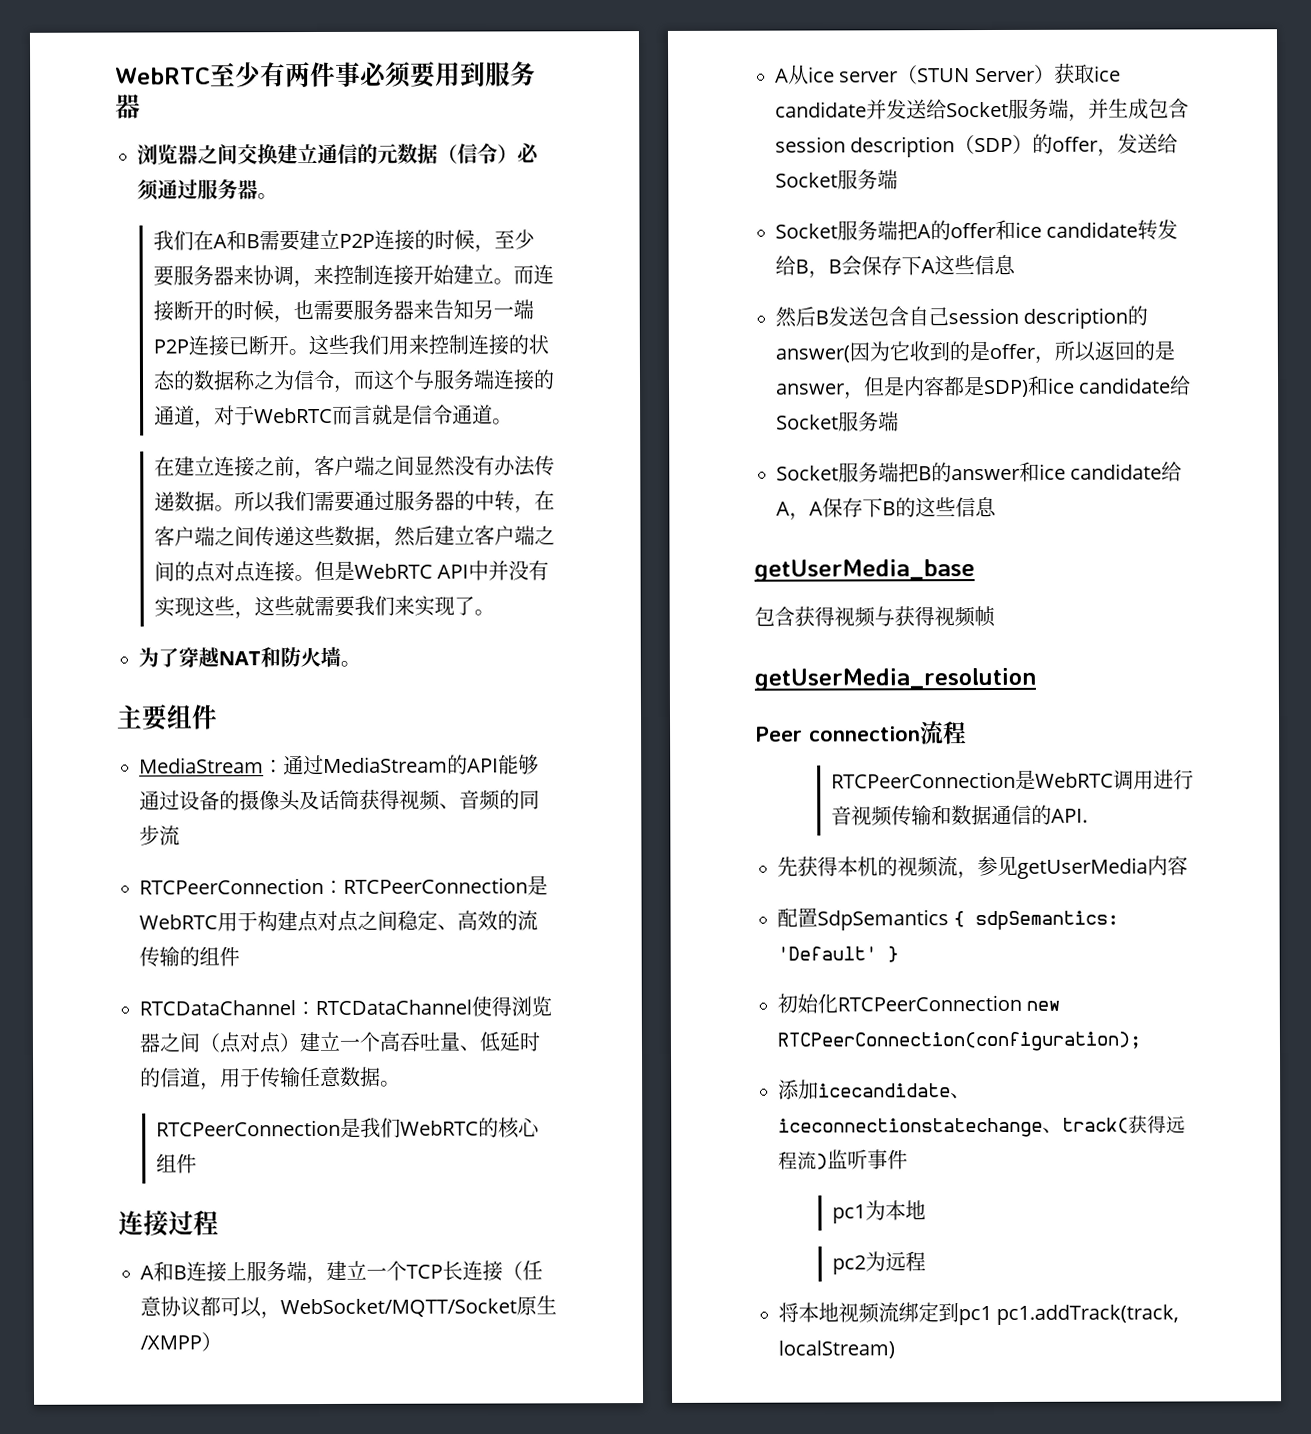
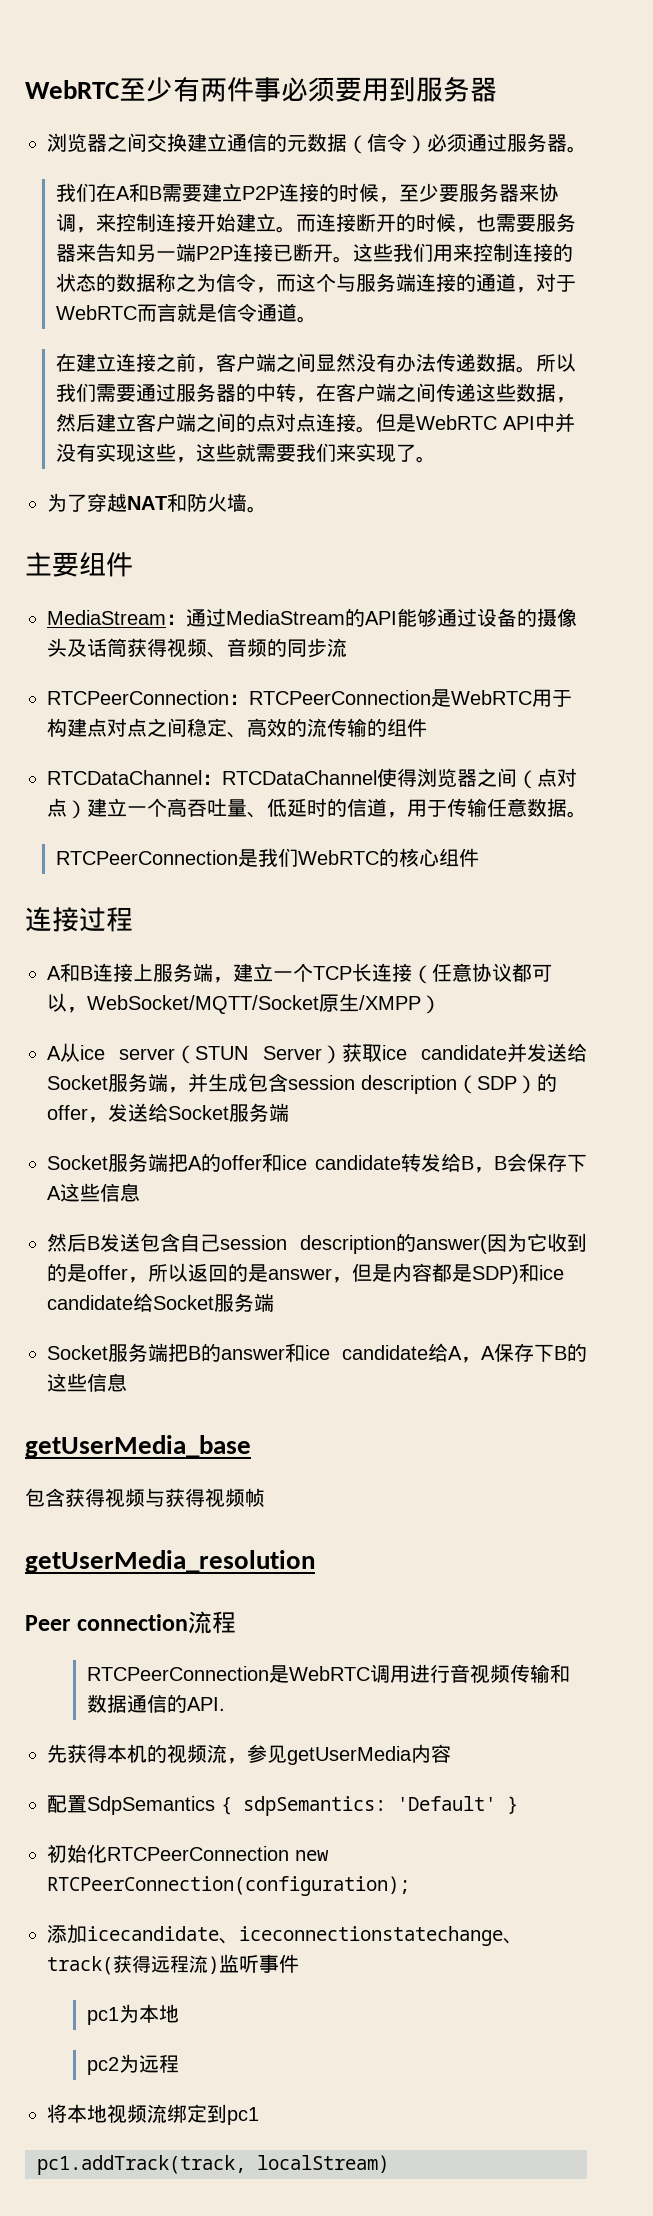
(992, 1316) none -> (259, 2116) //

